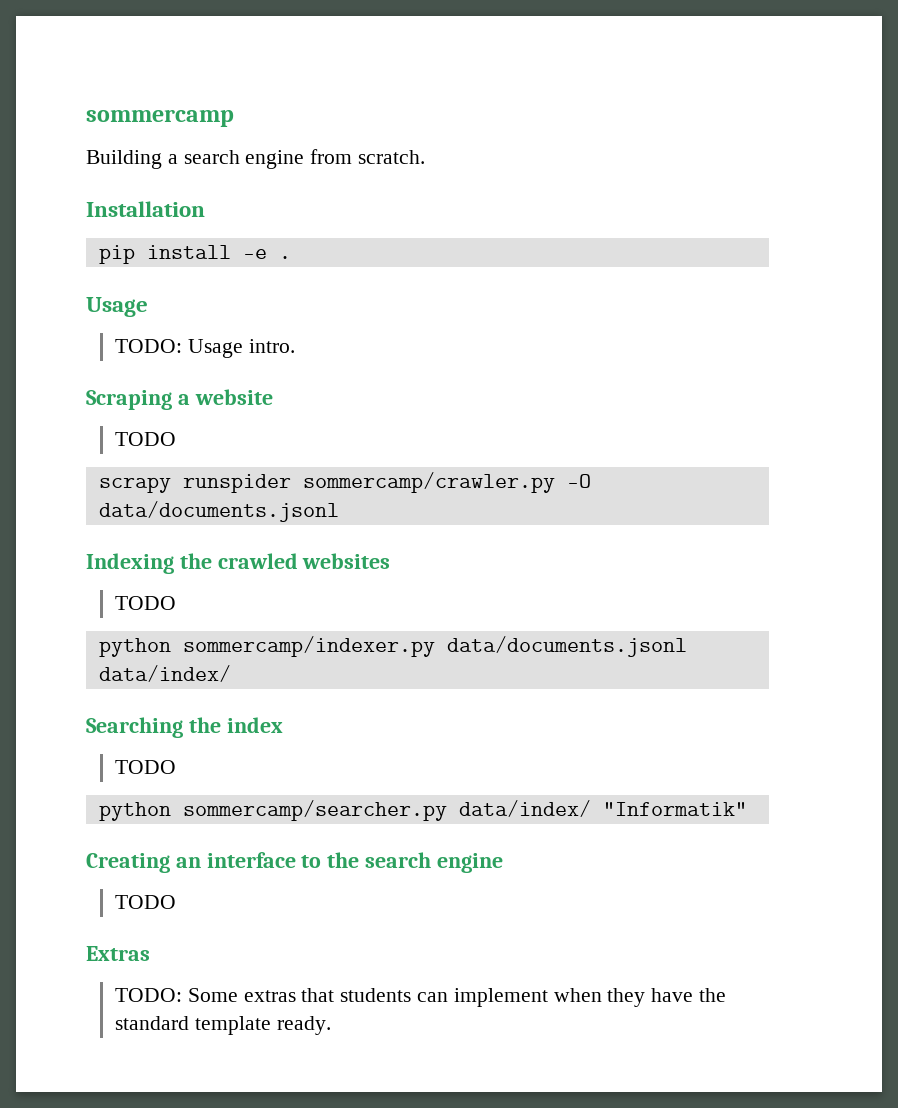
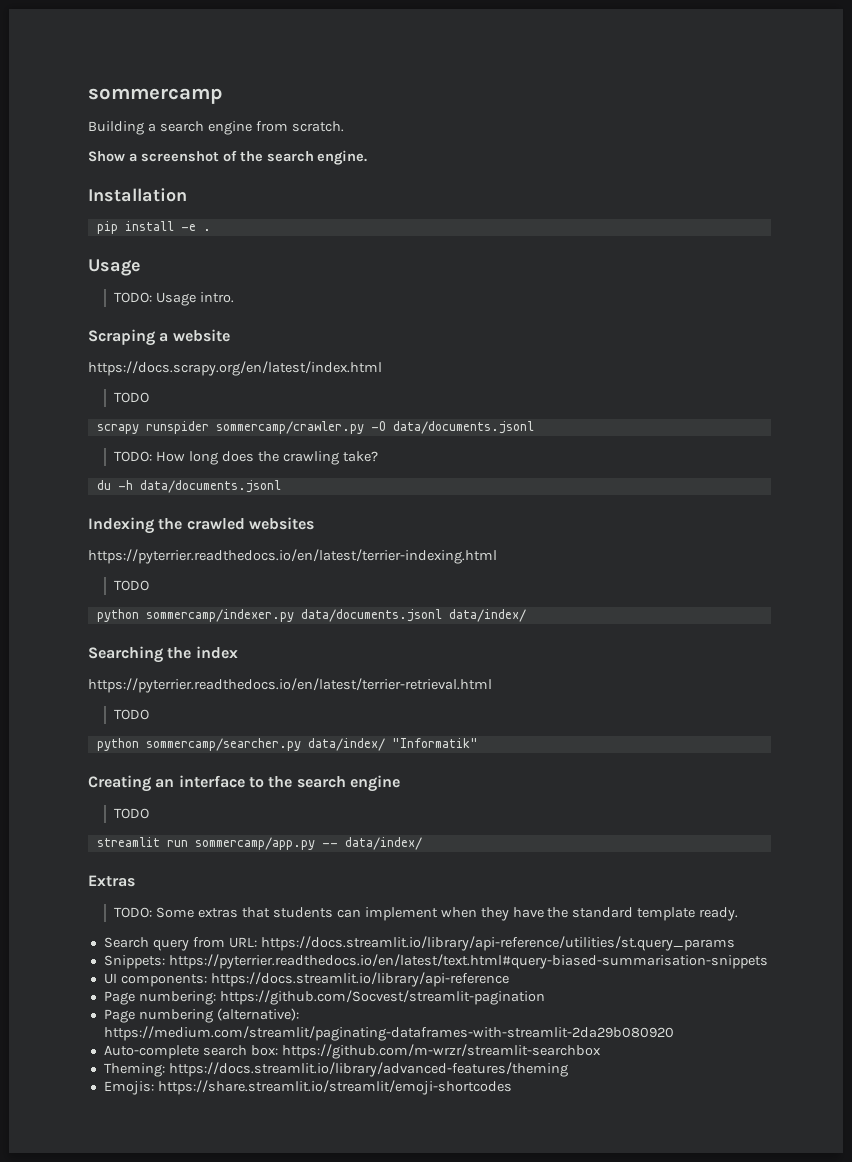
(426, 157) none -> [88,150,368,165] // Show a screenshot of the search engine.
(273, 397) none -> [88,361,382,376] // https://docs.scrapy.org/en/latest/index.html
(339, 511) none -> [114,451,378,465] [96,480,281,493] // TODO: How long does the crawling take? // du -h data/documents.jsonl
(391, 561) none -> [88,549,497,564] // https://pyterrier.readthedocs.io/en/latest/terrier-indexing.html
(283, 725) none -> [88,678,492,693] // https://pyterrier.readthedocs.io/en/latest/terrier-retrieval.html
(176, 902) none -> [96,837,422,850] // streamlit run sommercamp/app.py -- data/index/
(331, 1025) none -> [103,936,735,951] [103,954,768,969] [103,972,509,987] [103,990,545,1005] [103,1008,299,1023] [103,1026,674,1041] [103,1044,601,1059] [103,1062,568,1077] [103,1080,512,1095] // Search query from URL: https://docs.streamlit.io/library/api-reference/utilities/st.query_params // Snippets: https://pyterrier.readthedocs.io/en/latest/text.html#query-biased-summarisation-snippets // UI components: https://docs.streamlit.io/library/api-reference // Page numbering: https://github.com/Socvest/streamlit-pagination // Page numbering (alternative): https://medium.com/streamlit/paginating-dataframes-with-streamlit-2da29b080920 // Auto-complete search box: https://github.com/m-wrzr/streamlit-searchbox // Theming: https://docs.streamlit.io/library/advanced-features/theming // Emojis: https://share.streamlit.io/streamlit/emoji-shortcodes

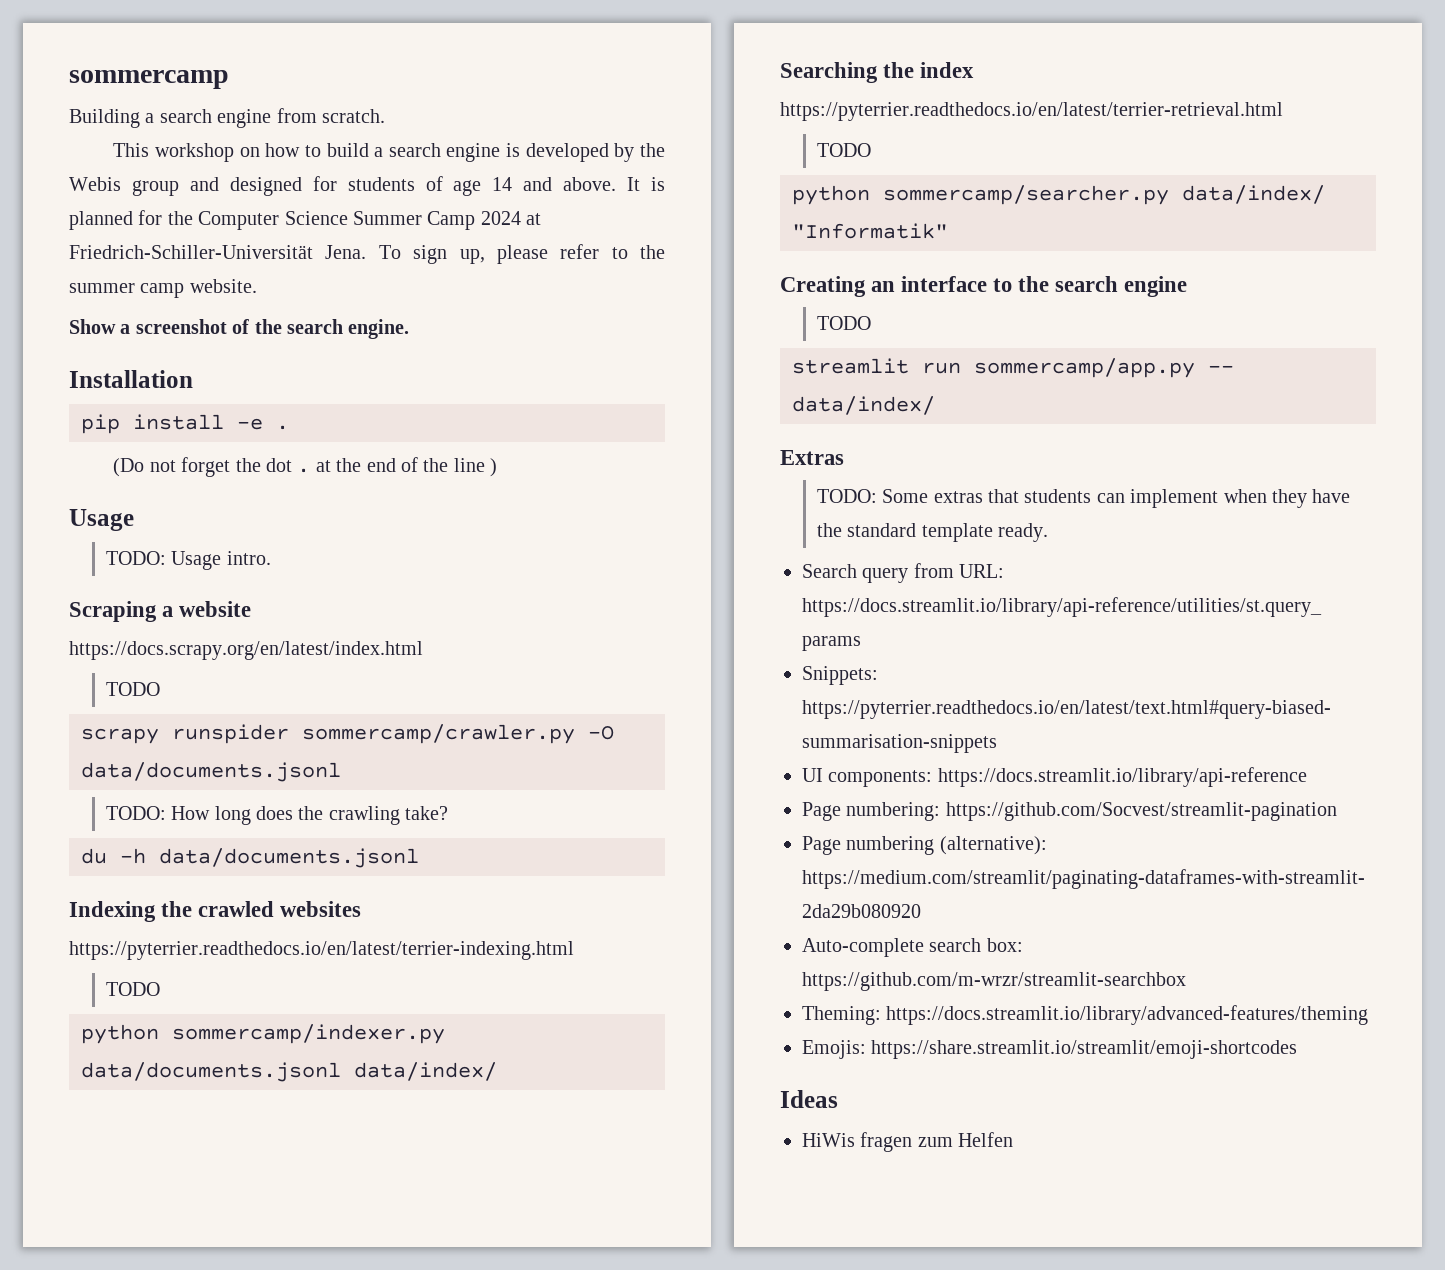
(344, 126) none -> [113,143,666,162] [69,176,665,196] [69,210,542,230] [69,244,665,264] [69,279,257,298] // This workshop on how to build a search engine is developed by the Webis group and designed for students of age 14 and above. It is planned for the Computer Science Summer Camp 2024 at Friedrich-Schiller-Universität Jena. To sign up, please refer to the summer camp website.
(211, 230) none -> [113,457,498,477] // (Do not forget the dot . at the end of the line )
(512, 1087) none -> [780,1090,838,1108] [802,1132,1014,1152] // Ideas // HiWis fragen zum Helfen

